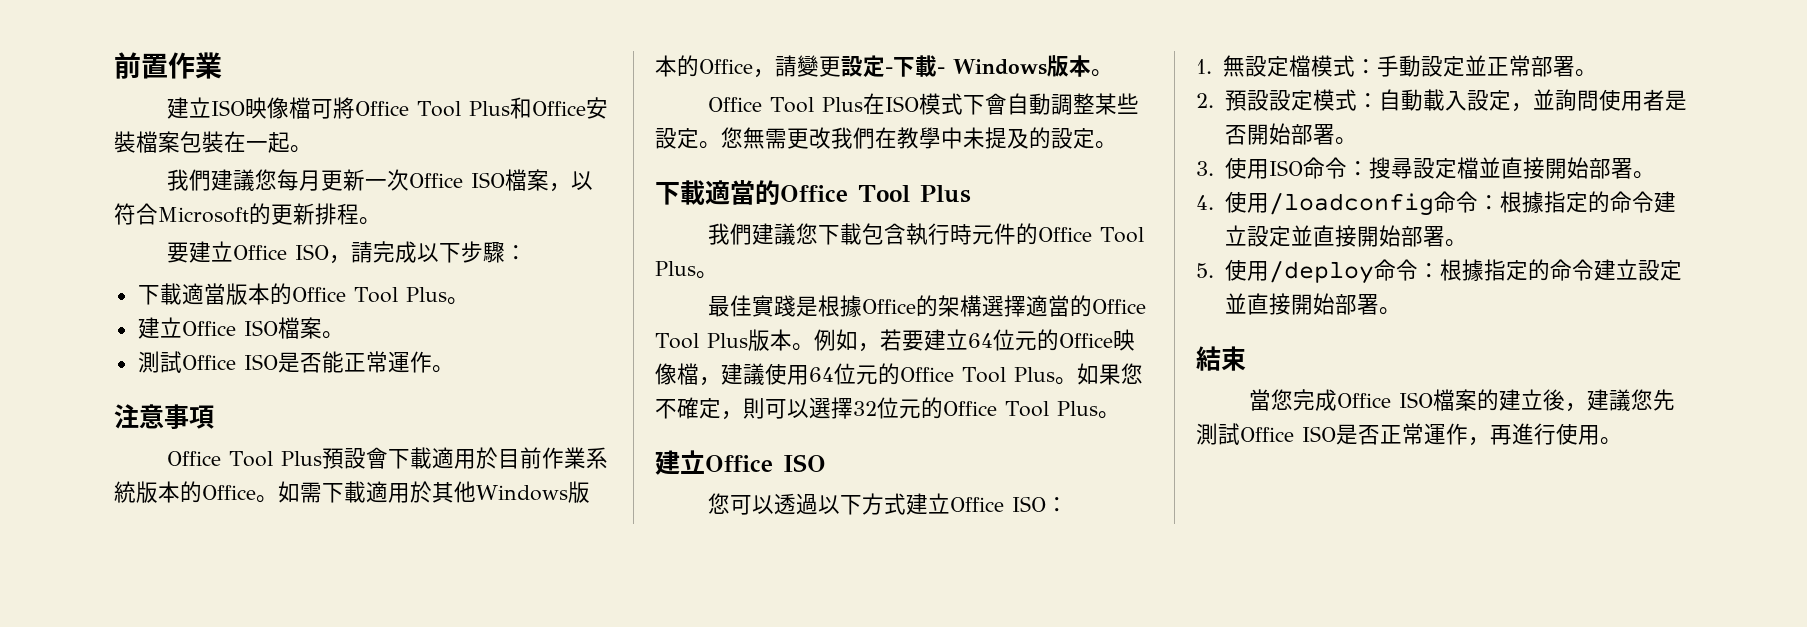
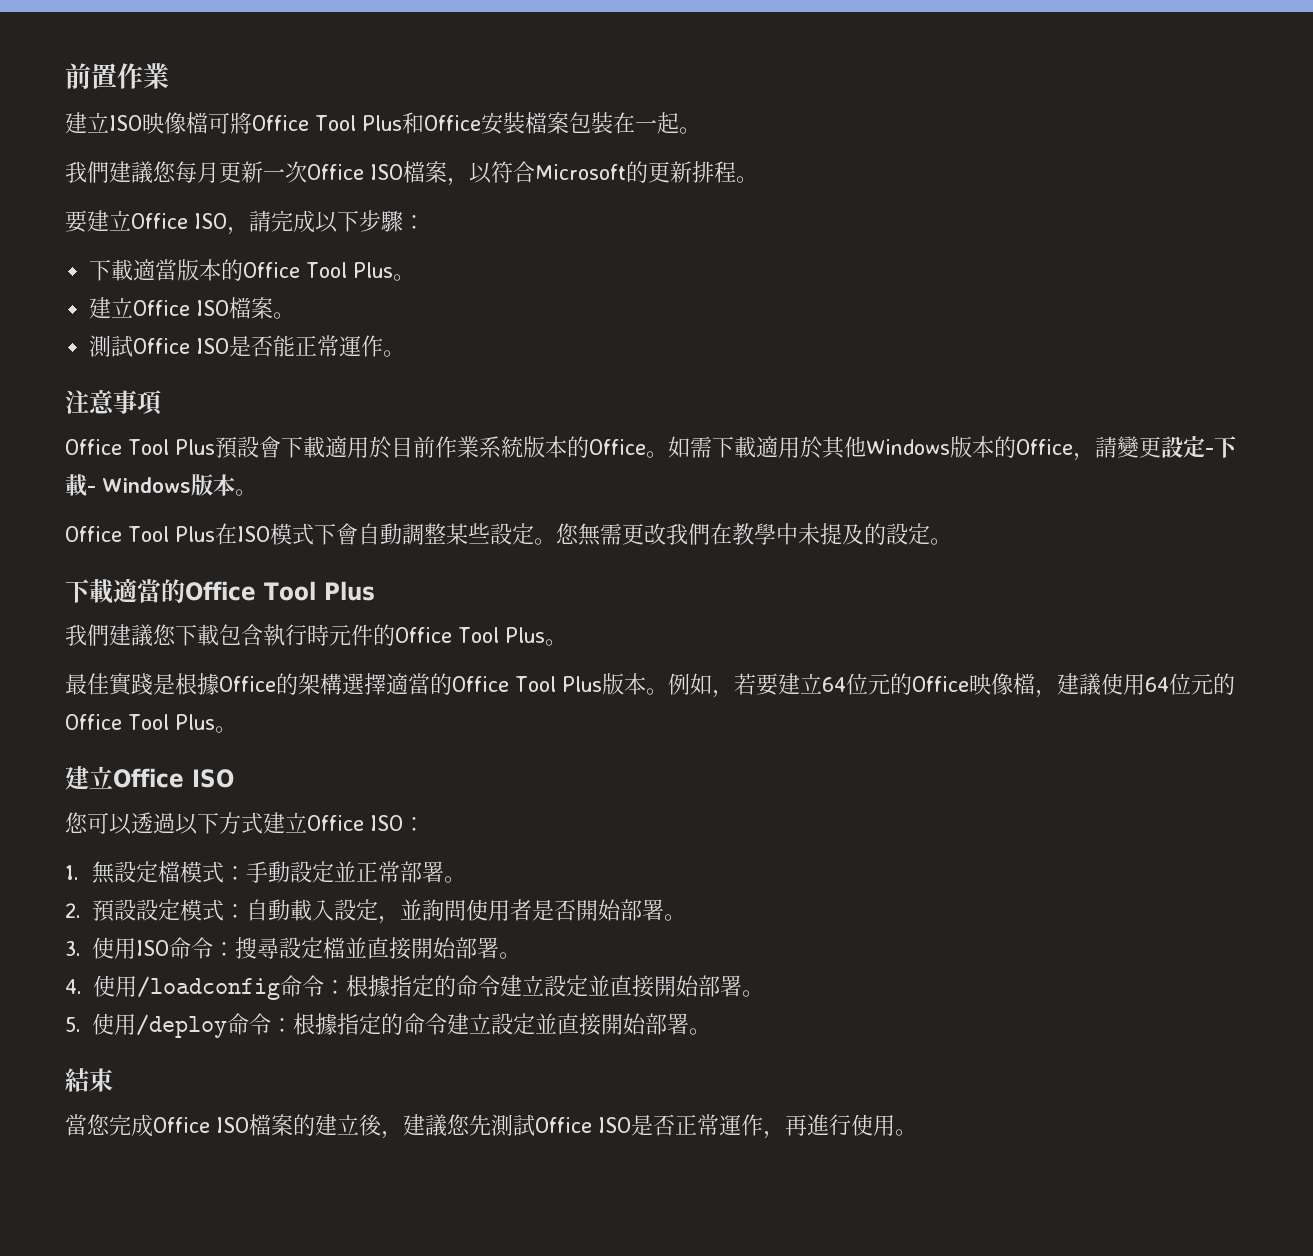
[1076,363,1143,385] [655,397,1120,420] 如果您不確定，則可以選擇32位元的Office Tool Plus。 -> (237, 729) none

